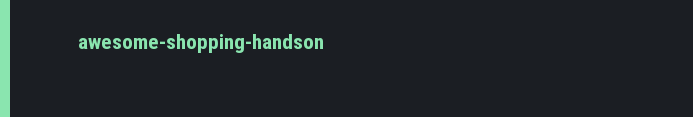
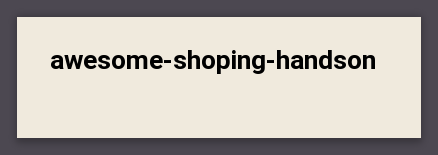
[78,34,324,53] awesome-shopping-handson -> [50,50,376,74] awesome-shoping-handson

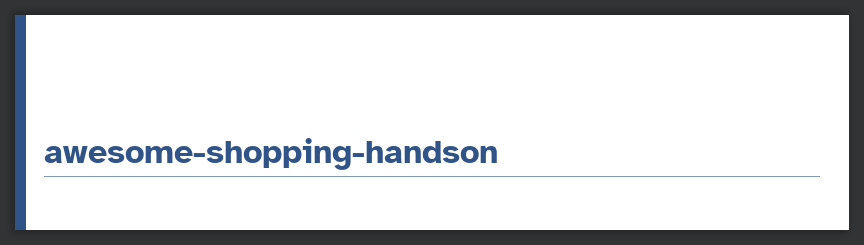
[50,50,376,74] awesome-shoping-handson -> [44,138,498,170] awesome-shopping-handson

